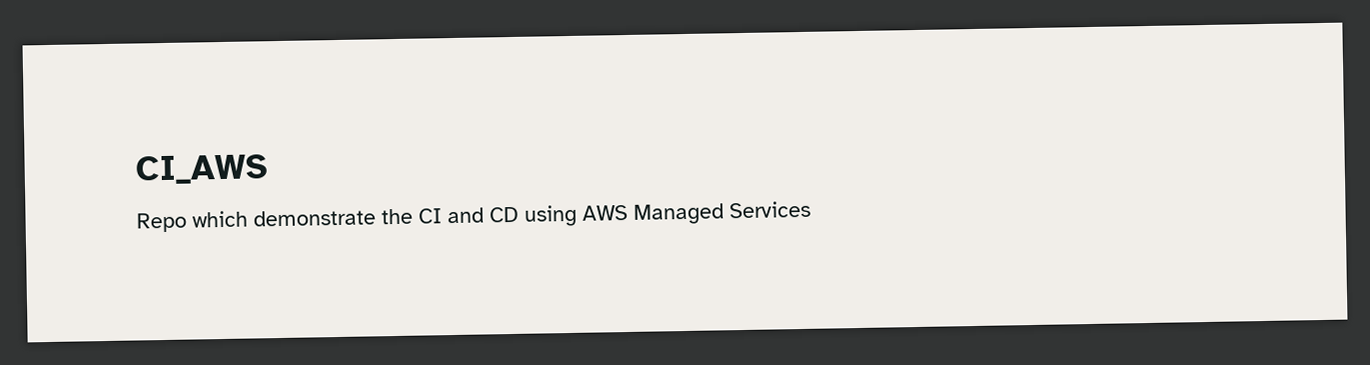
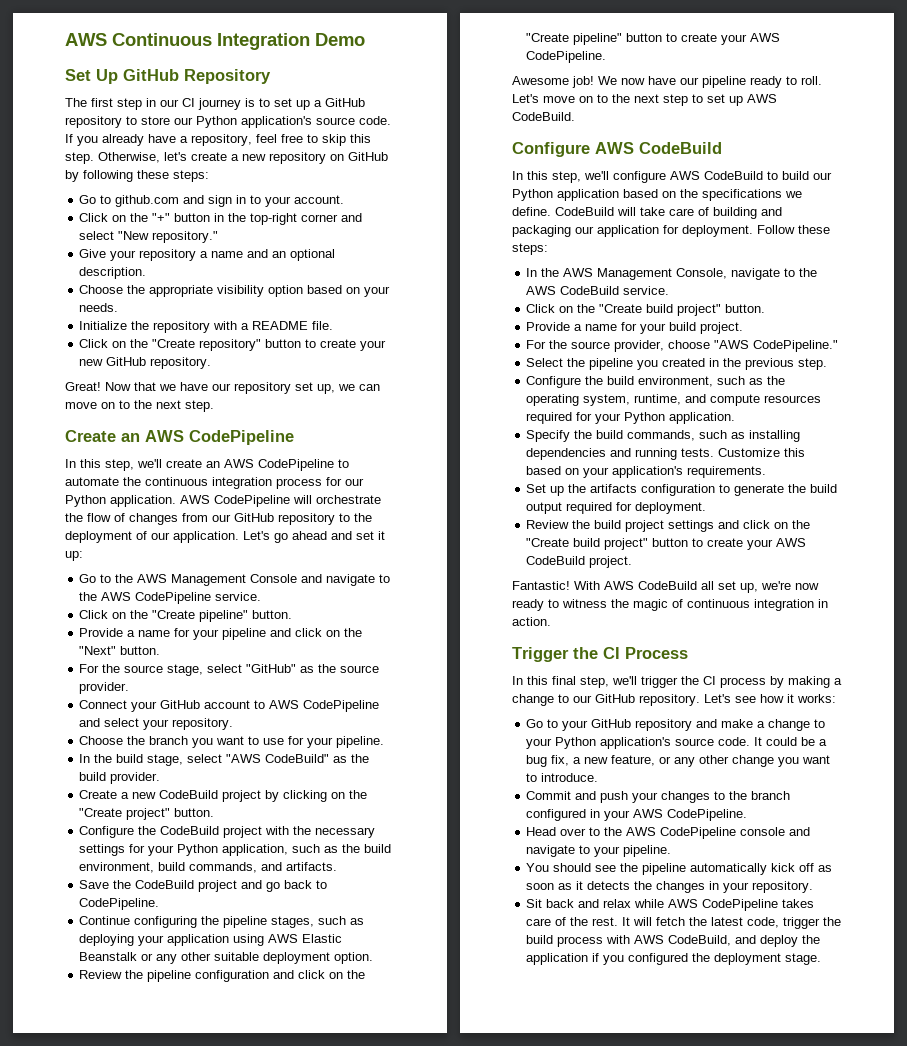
[135,154,268,185] [136,200,811,233] CI_AWS // Repo which demonstrate the CI and CD using AWS Managed Services -> [65,33,365,50] [65,69,271,84] [65,98,365,110] [65,116,391,128] [65,134,371,146] [65,152,388,164] [65,170,209,182] [79,195,345,207] [79,213,363,225] [79,231,219,243] [79,249,336,261] [79,267,147,279] [79,285,391,297] [79,303,119,312] [79,321,334,333] [79,339,387,351] [79,357,212,369] [65,382,380,394] [65,400,214,412] [65,430,294,445] [65,459,349,471] [65,477,364,489] [65,495,381,507] [65,513,372,525] [65,531,385,543] [65,551,83,561] [79,574,391,586] [79,592,262,604] [79,610,293,622] [79,628,363,640] [79,646,161,655] [79,664,380,676] [79,682,130,694] [79,700,380,712] [79,718,234,730] [79,736,385,748] [79,754,370,766] [79,772,161,784] [79,790,368,802] [79,808,215,820] [79,826,376,838] [79,844,392,856] [79,862,338,873] [79,880,328,892] [79,898,160,910] [79,916,365,928] [79,934,343,946] [79,952,374,964] [79,970,366,982] [526,33,781,45] [526,51,607,63] [512,76,822,88] [512,94,777,106] [512,112,575,121] [512,142,722,157] [512,171,832,183] [512,189,802,201] [512,207,782,219] [512,225,830,237] [512,243,548,255] [526,268,818,280] [526,286,670,295] [526,304,766,316] [526,322,744,334] [526,340,839,352] [526,358,828,370] [526,376,786,388] [526,394,822,406] [526,412,736,424] [526,430,801,442] [526,448,806,460] [526,466,767,478] [526,484,838,496] [526,502,707,514] [526,520,811,532] [526,538,807,550] [526,556,633,568] [512,581,819,593] [512,599,828,611] [512,617,551,626] [512,647,688,662] [512,676,842,688] [512,694,836,706] [526,719,826,731] [526,737,828,749] [526,755,831,767] [526,773,599,782] [526,791,791,803] [526,809,748,821] [526,827,811,839] [526,845,672,857] [526,863,833,875] [526,881,814,893] [526,899,815,911] [526,917,842,929] [526,935,821,947] [526,953,822,965] AWS Continuous Integration Demo // Set Up GitHub Repository // The first step in our CI journey is to set up a GitHub repository to store our Python application's source code. If you already have a repository, feel free to skip this step. Otherwise, let's create a new repository on GitHub by following these steps: // Go to github.com and sign in to your account. // Click on the "+" button in the top-right corner and select "New repository." // Give your repository a name and an optional description. // Choose the appropriate visibility option based on your needs. // Initialize the repository with a README file. // Click on the "Create repository" button to create your new GitHub repository. // Great! Now that we have our repository set up, we can move on to the next step. // Create an AWS CodePipeline // In this step, we'll create an AWS CodePipeline to automate the continuous integration process for our Python application. AWS CodePipeline will orchestrate the flow of changes from our GitHub repository to the deployment of our application. Let's go ahead and set it up: // Go to the AWS Management Console and navigate to the AWS CodePipeline service. // Click on the "Create pipeline" button. // Provide a name for your pipeline and click on the "Next" button. // For the source stage, select "GitHub" as the source provider. // Connect your GitHub account to AWS CodePipeline and select your repository. // Choose the branch you want to use for your pipeline. // In the build stage, select "AWS CodeBuild" as the build provider. // Create a new CodeBuild project by clicking on the "Create project" button. // Configure the CodeBuild project with the necessary settings for your Python application, such as the build environment, build commands, and artifacts. // Save the CodeBuild project and go back to CodePipeline. // Continue configuring the pipeline stages, such as deploying your application using AWS Elastic Beanstalk or any other suitable deployment option. // Review the pipeline configuration and click on the "Create pipeline" button to create your AWS CodePipeline. // Awesome job! We now have our pipeline ready to roll. Let's move on to the next step to set up AWS CodeBuild. // Configure AWS CodeBuild // In this step, we'll configure AWS CodeBuild to build our Python application based on the specifications we define. CodeBuild will take care of building and packaging our application for deployment. Follow these steps: // In the AWS Management Console, navigate to the AWS CodeBuild service. // Click on the "Create build project" button. // Provide a name for your build project. // For the source provider, choose "AWS CodePipeline." // Select the pipeline you created in the previous step. // Configure the build environment, such as the operating system, runtime, and compute resources required for your Python application. // Specify the build commands, such as installing dependencies and running tests. Customize this based on your application's requirements. // Set up the artifacts configuration to generate the build output required for deployment. // Review the build project settings and click on the "Create build project" button to create your AWS CodeBuild project. // Fantastic! With AWS CodeBuild all set up, we're now ready to witness the magic of continuous integration in action. // Trigger the CI Process // In this final step, we'll trigger the CI process by making a change to our GitHub repository. Let's see how it works: // Go to your GitHub repository and make a change to your Python application's source code. It could be a bug fix, a new feature, or any other change you want to introduce. // Commit and push your changes to the branch configured in your AWS CodePipeline. // Head over to the AWS CodePipeline console and navigate to your pipeline. // You should see the pipeline automatically kick off as soon as it detects the changes in your repository. // Sit back and relax while AWS CodePipeline takes care of the rest. It will fetch the latest code, trigger the build process with AWS CodeBuild, and deploy the application if you configured the deployment stage.

